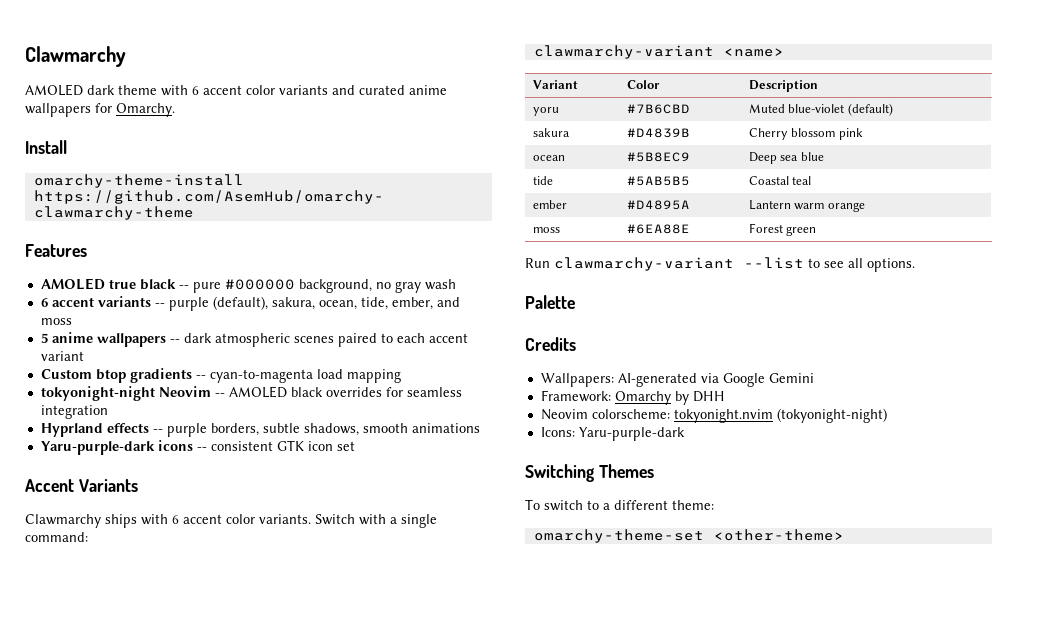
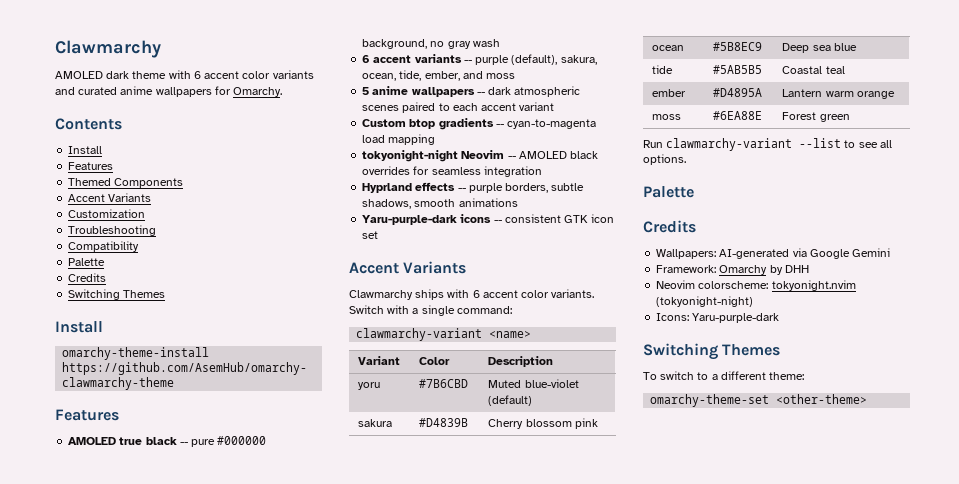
(175, 110) none -> [55,118,122,130] [68,146,103,154] [68,162,114,170] [68,178,184,188] [68,193,152,202] [68,209,146,218] [68,225,157,236] [68,241,140,252] [68,258,106,266] [68,273,107,282] [68,289,166,300] // Contents // Install // Features // Themed Components // Accent Variants // Customization // Troubleshooting // Compatibility // Palette // Credits // Switching Themes

